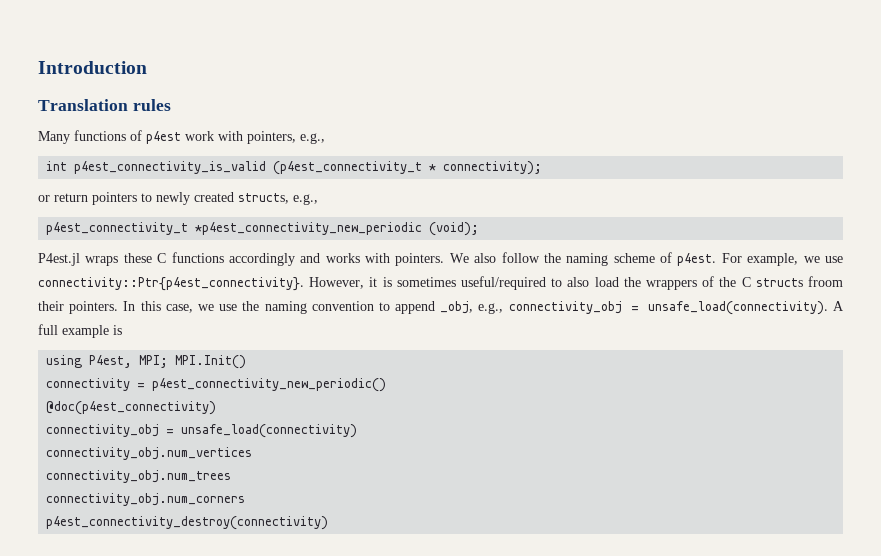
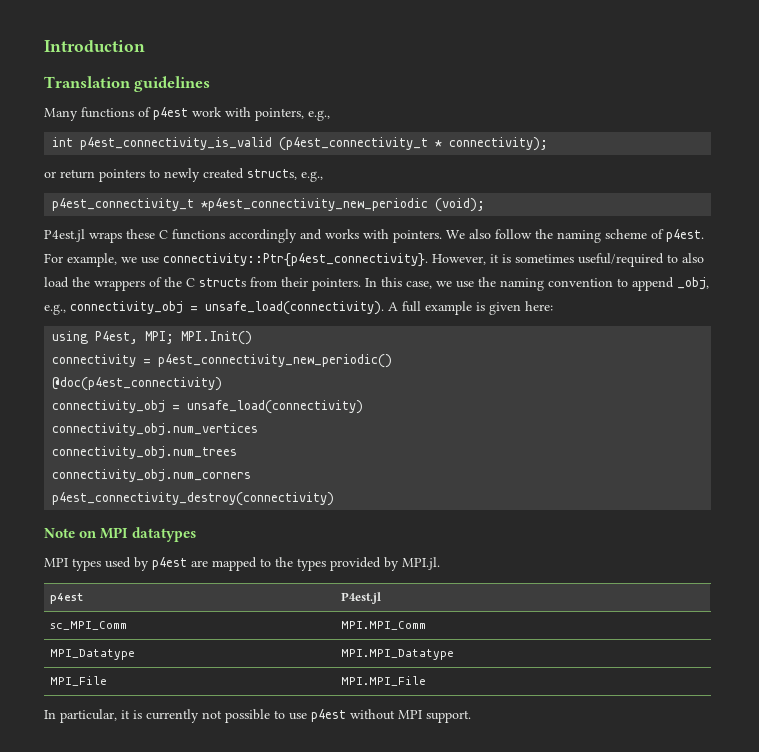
[132,99,171,111] rules -> [134,76,211,92] guidelines
[808,276,844,287] froom -> [250,277,277,287] from
(122, 330) none -> [489,301,553,315] given here:
(329, 523) none -> [44,527,197,542] [44,557,440,571] [50,593,84,604] [341,592,382,604] [50,621,128,630] [341,621,427,630] [50,649,136,660] [341,649,455,660] [50,676,108,686] [341,676,427,686] [44,709,471,723] // Note on MPI datatypes // MPI types used by p4est are mapped to the types provided by MPI.jl. // p4est | P4est.jl // sc_MPI_Comm | MPI.MPI_Comm // MPI_Datatype | MPI.MPI_Datatype // MPI_File | MPI.MPI_File // In particular, it is currently not possible to use p4est without MPI support.

